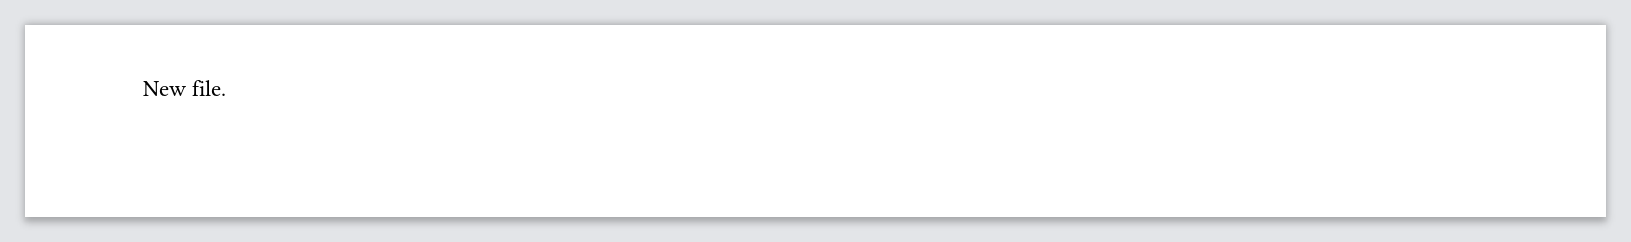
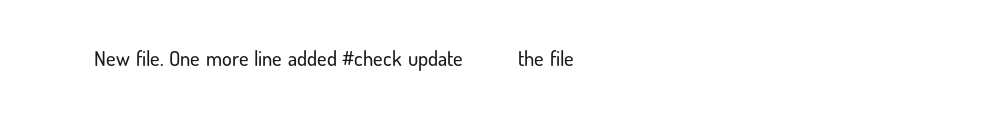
(227, 88) none -> [169,50,574,71] One more line added #check update the file

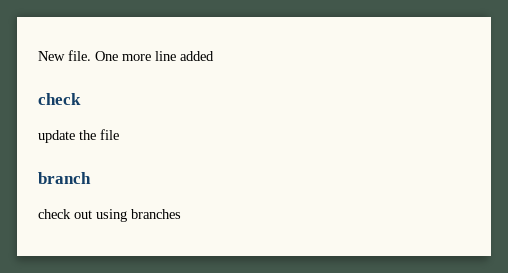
[342,50,403,66] #check -> [38,93,81,105] // check //
(574, 58) none -> [38,172,91,184] [38,209,181,222] // branch // check out using branches

